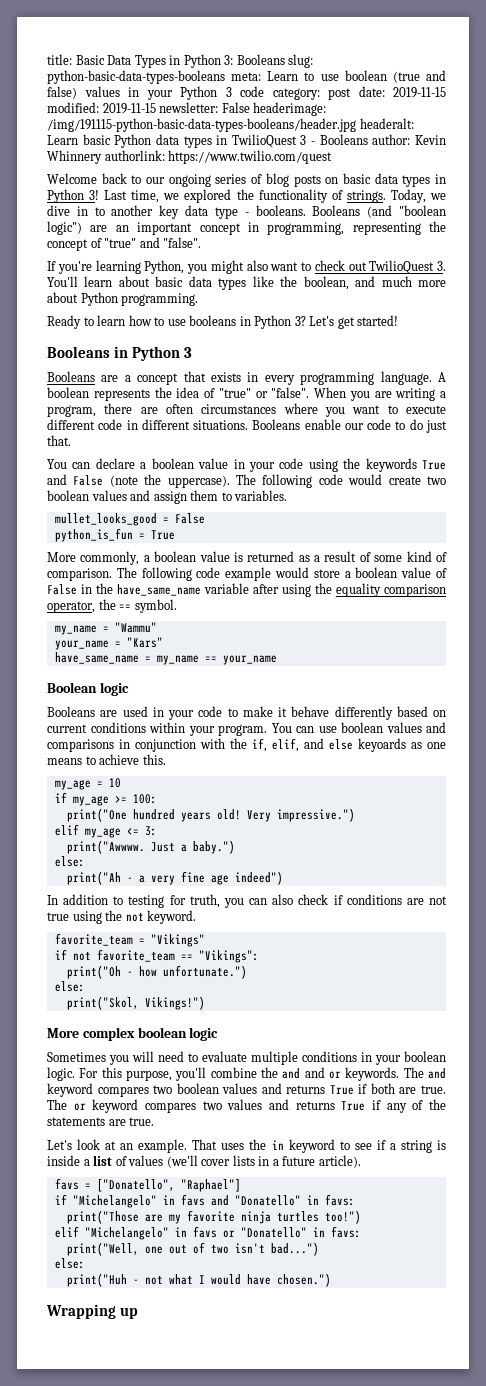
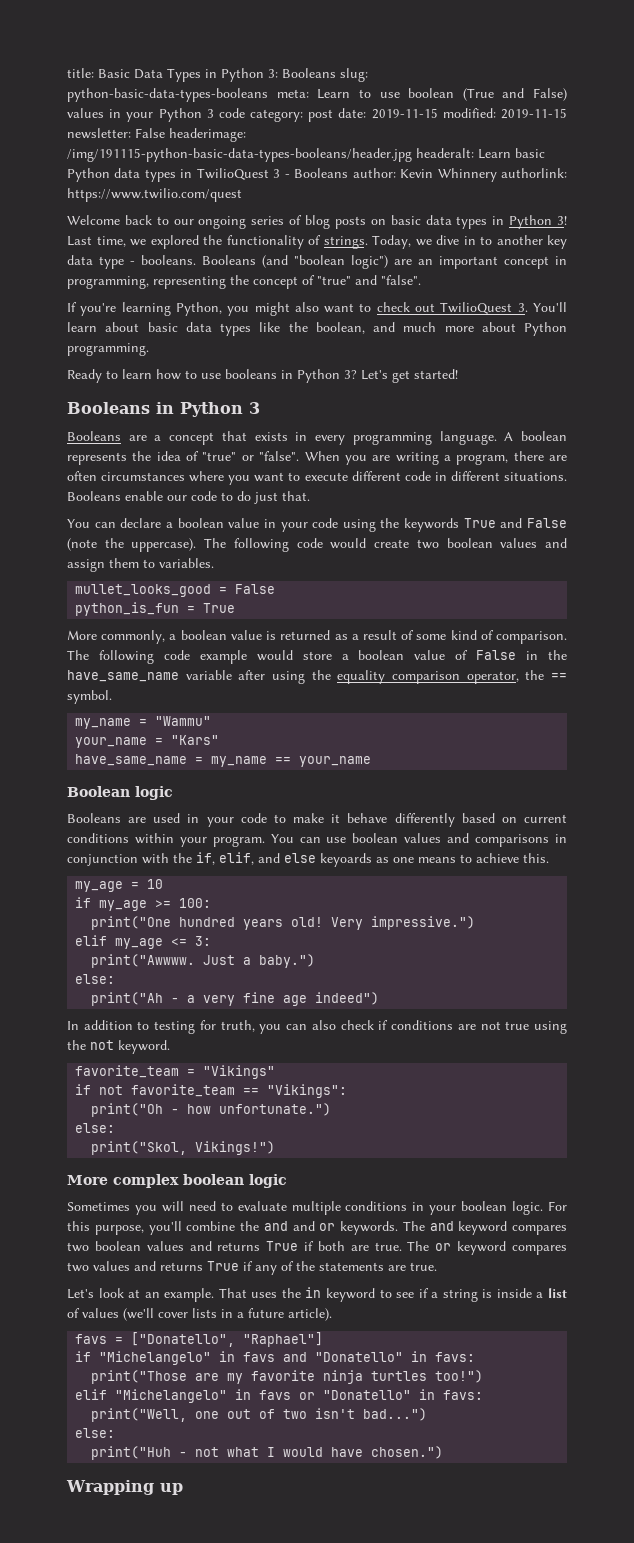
[392,70,447,83] [47,86,77,99] (true and false) -> [462,88,567,101] (True and False)

